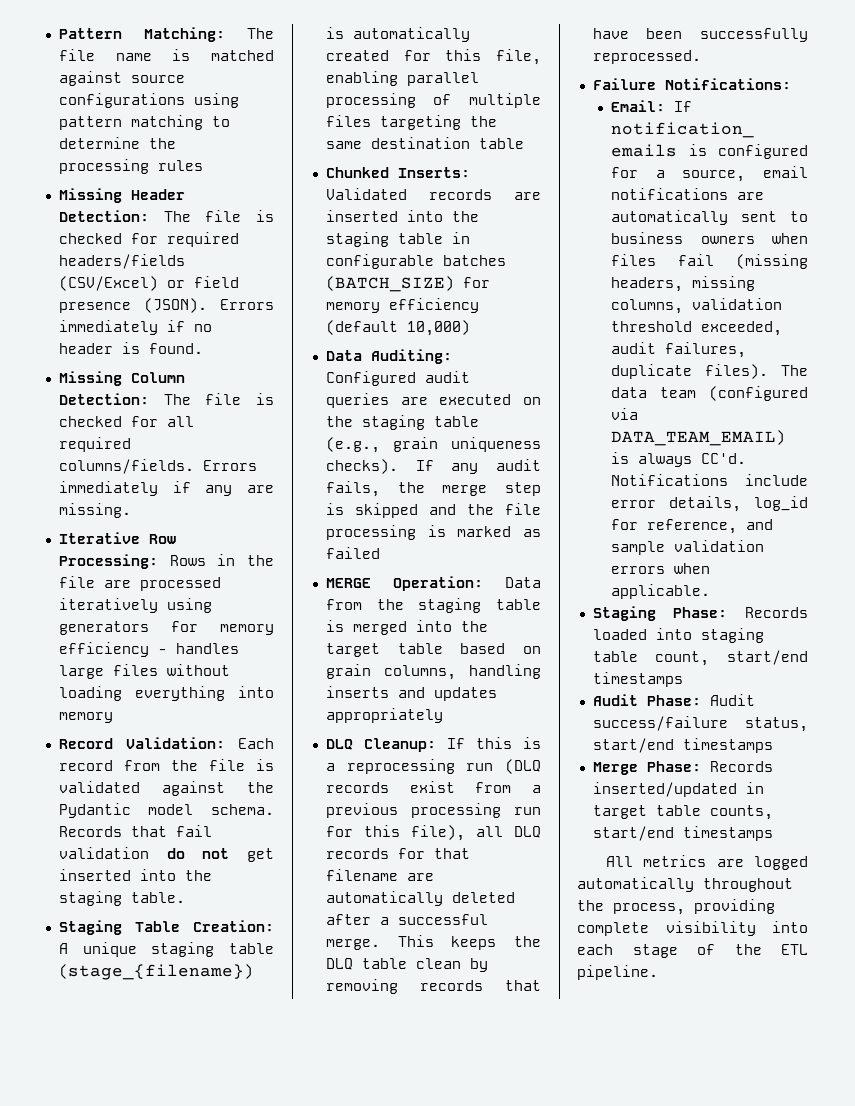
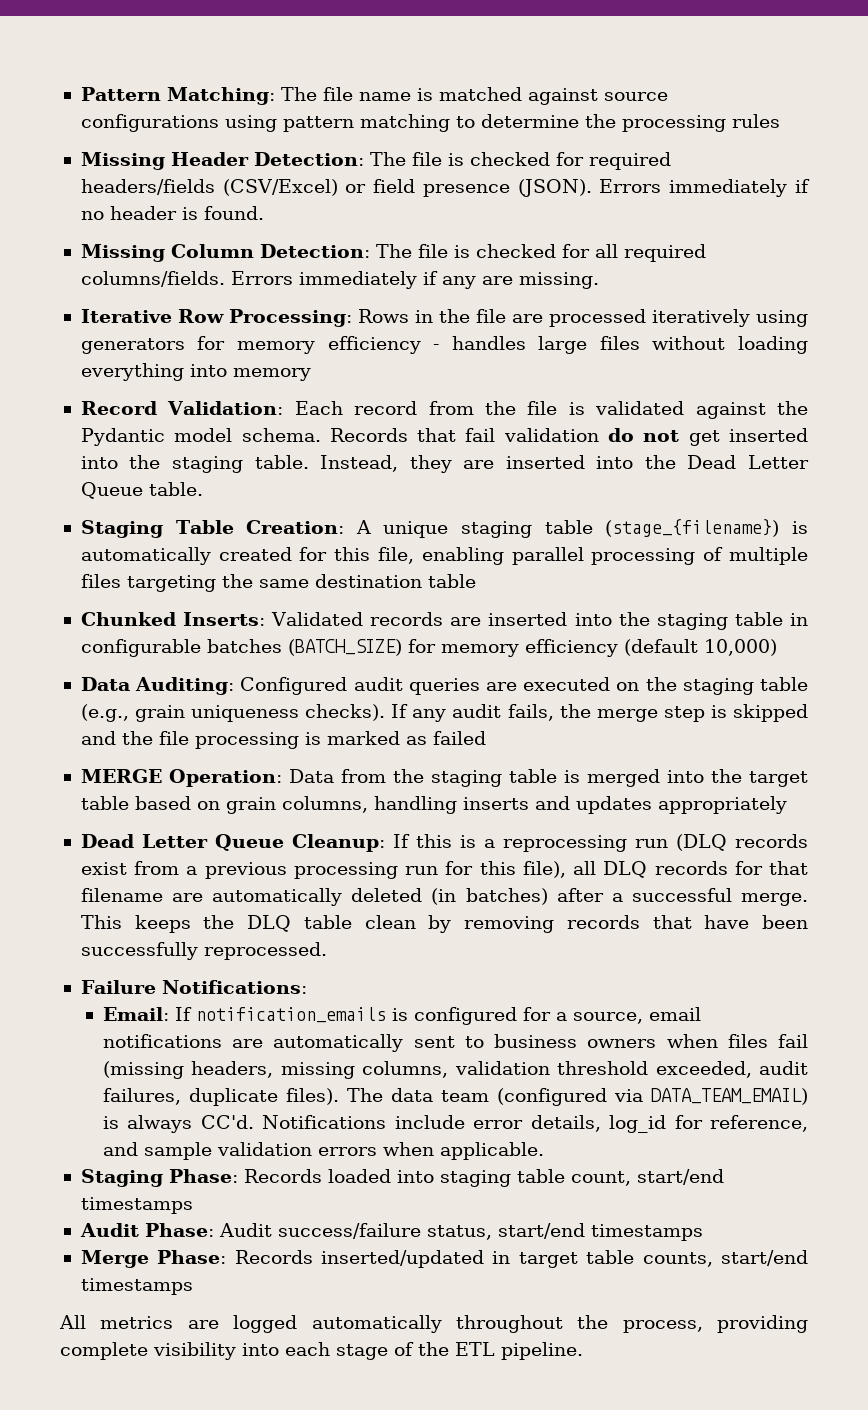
(185, 897) none -> [320,455,809,473] [80,482,203,499] Instead, they are inserted into the Dead Letter Queue table.
[325,739,353,750] DLQ -> [80,834,284,851] Dead Letter Queue
(515, 897) none -> [431,888,548,905] (in batches)

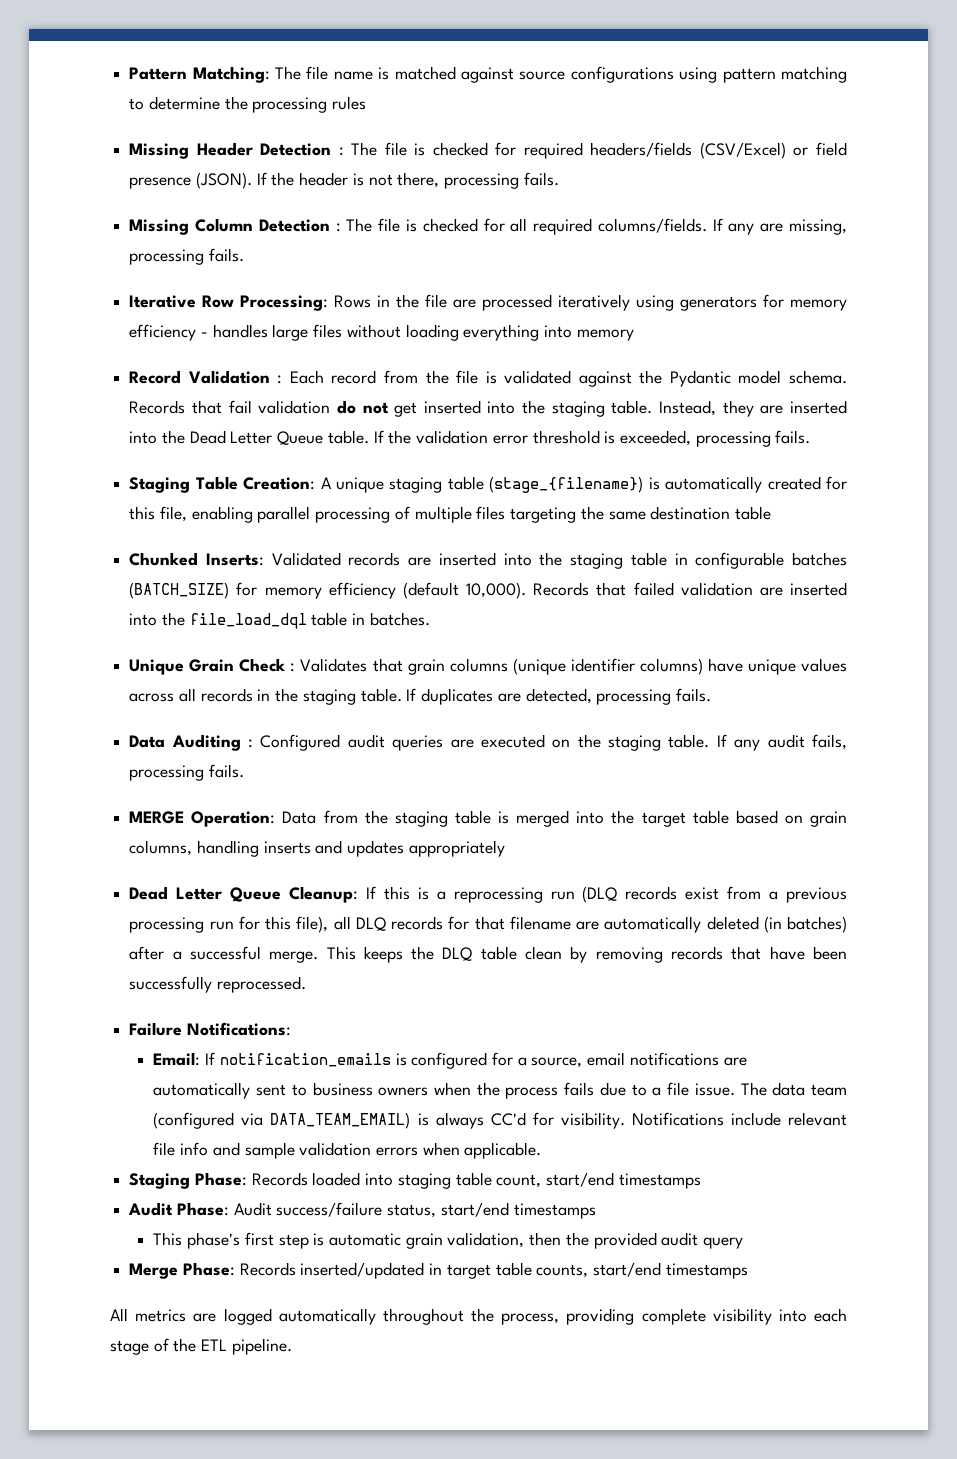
[253,152,364,166] Detection: -> [260,143,344,156] Detection :
[599,179,811,197] [80,206,264,220] Errors immediately if no header is found. -> [256,172,559,189] If the header is not there, processing fails.
[259,244,370,258] Detection: -> [258,219,341,232] Detection :
[230,271,599,289] Errors immediately if any are missing. -> [712,218,847,235] [129,248,244,265] If any are missing, processing fails.
[167,401,284,415] Validation: -> [188,370,283,384] Validation :
(203, 489) none -> [373,430,811,447] If the validation error threshold is exceeded, processing fails.
[703,639,777,656] [80,677,235,695] 10,000) // Data Auditing: -> [466,582,847,599] [129,612,430,629] [129,658,847,675] [129,688,711,705] [129,734,254,751] 10,000). Records that failed validation are inserted into the file_load_dql table in batches. // Unique Grain Check : Validates that grain columns (unique identifier columns) have unique values across all records in the staging table. If duplicates are detected, processing fails. // Data Auditing :
[760,677,809,691] [80,704,809,722] [80,731,486,749] table (e.g., grain uniqueness checks). If any audit fails, the merge step is skipped and the file processing is marked as failed -> [668,734,847,751] [129,764,244,781] table. If any audit fails, processing fails.
[727,1034,808,1048] [102,1061,808,1079] [102,1088,339,1106] files fail (missing headers, missing columns, validation threshold exceeded, audit failures, duplicate files). -> [476,1082,735,1099] the process fails due to a file issue.
[200,1115,809,1133] CC'd. Notifications include error details, log_id for reference, -> [490,1112,848,1129] [153,1142,209,1156] CC'd for visibility. Notifications include relevant file info
(703, 1232) none -> [153,1232,744,1249] // This phase's first step is automatic grain validation, then the provided audit query

